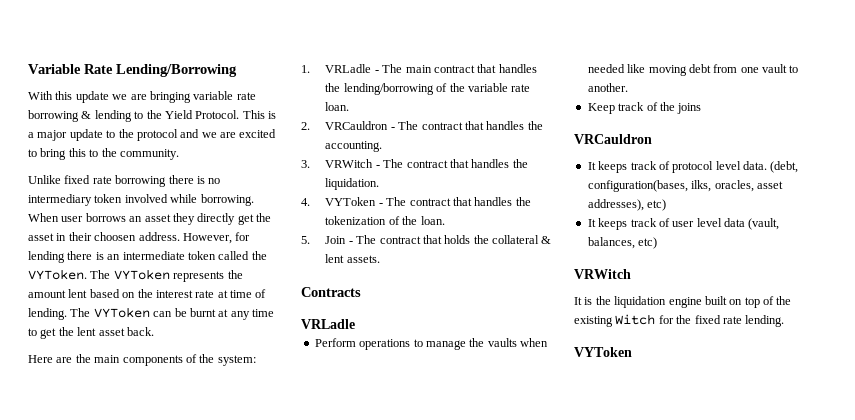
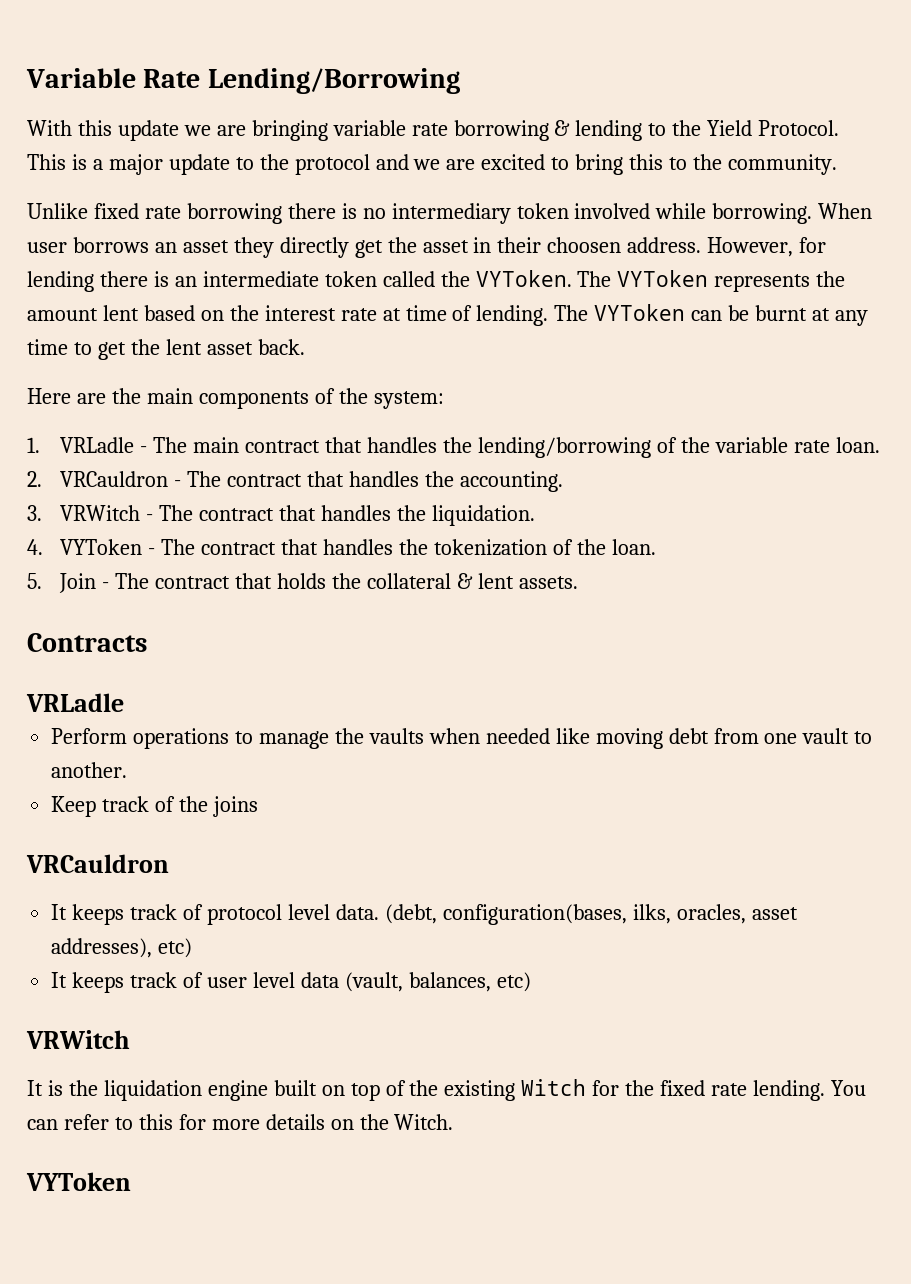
(785, 321) none -> [830,1080,866,1096] [27,1114,454,1130] You can refer to this for more details on the Witch.

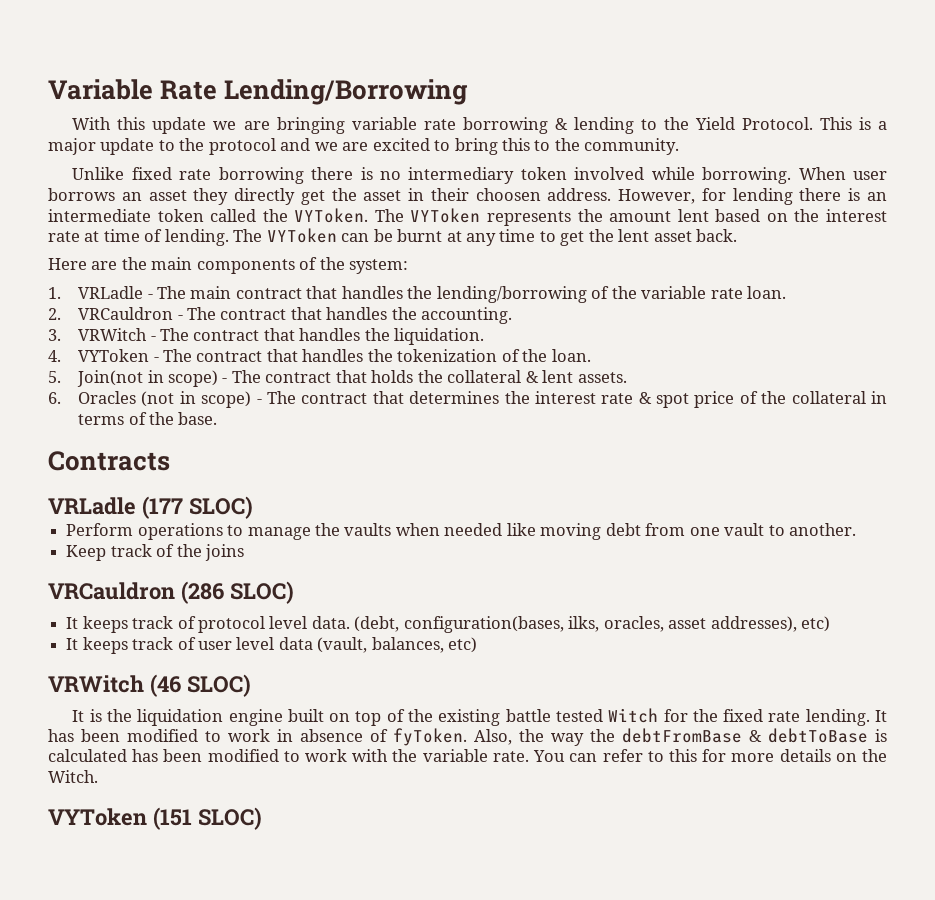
[59,573,97,593] Join -> [77,370,218,387] Join(not in scope)
(578, 582) none -> [48,391,888,408] [78,412,218,425] // 6. Oracles (not in scope) - The contract that determines the interest rate & spot price of the collateral in terms of the base.
(124, 702) none -> [141,496,253,519] (177 SLOC)
(169, 863) none -> [180,581,294,604] (286 SLOC)
(130, 1039) none -> [149,674,251,697] (46 SLOC)
(516, 1090) none -> [505,709,603,722] battle tested
(826, 1090) none -> [874,710,887,722] [48,728,887,746] [48,749,529,762] It has been modified to work in absence of fyToken. Also, the way the debtFromBase & debtToBase is calculated has been modified to work with the variable rate.
(131, 1181) none -> [152,807,262,830] (151 SLOC)

